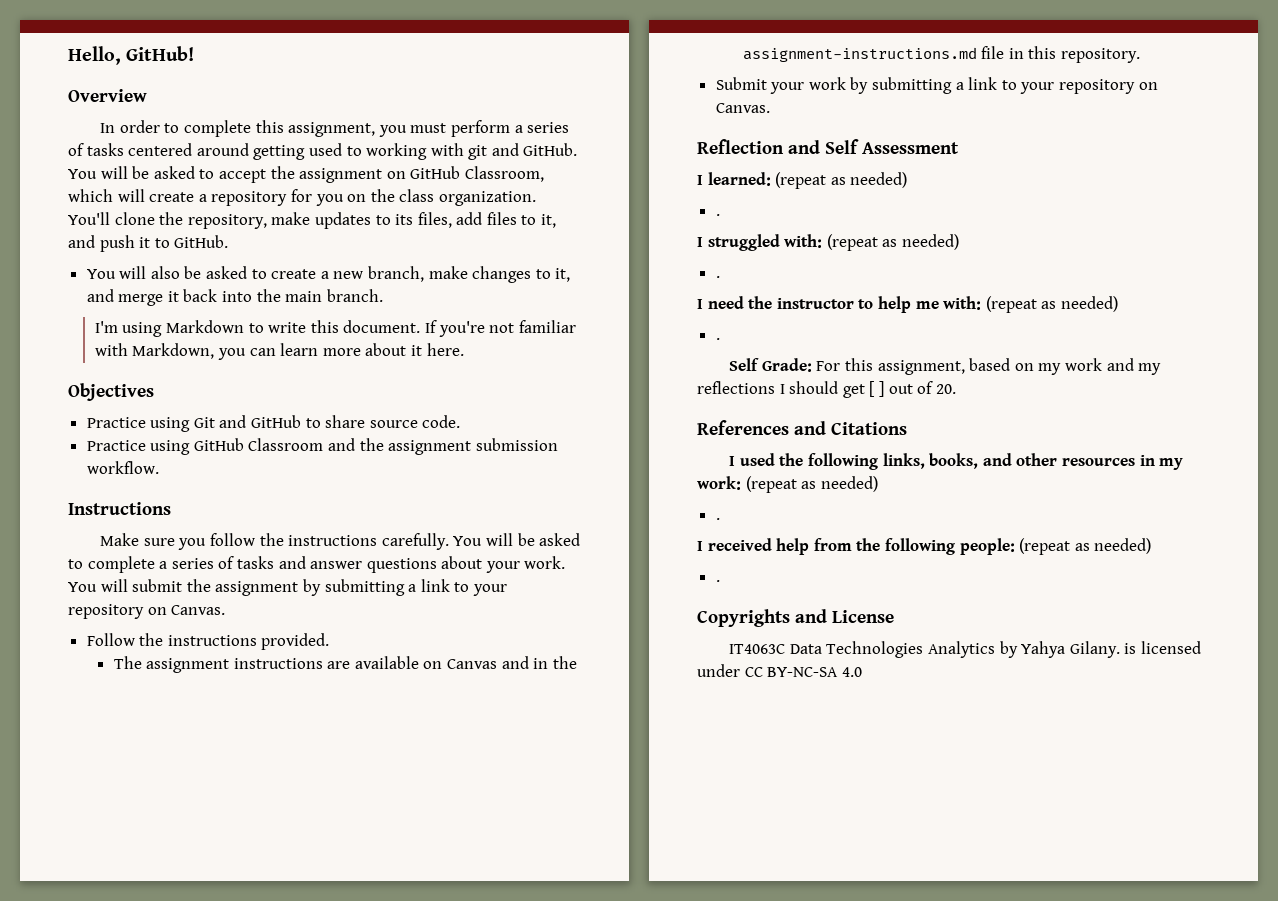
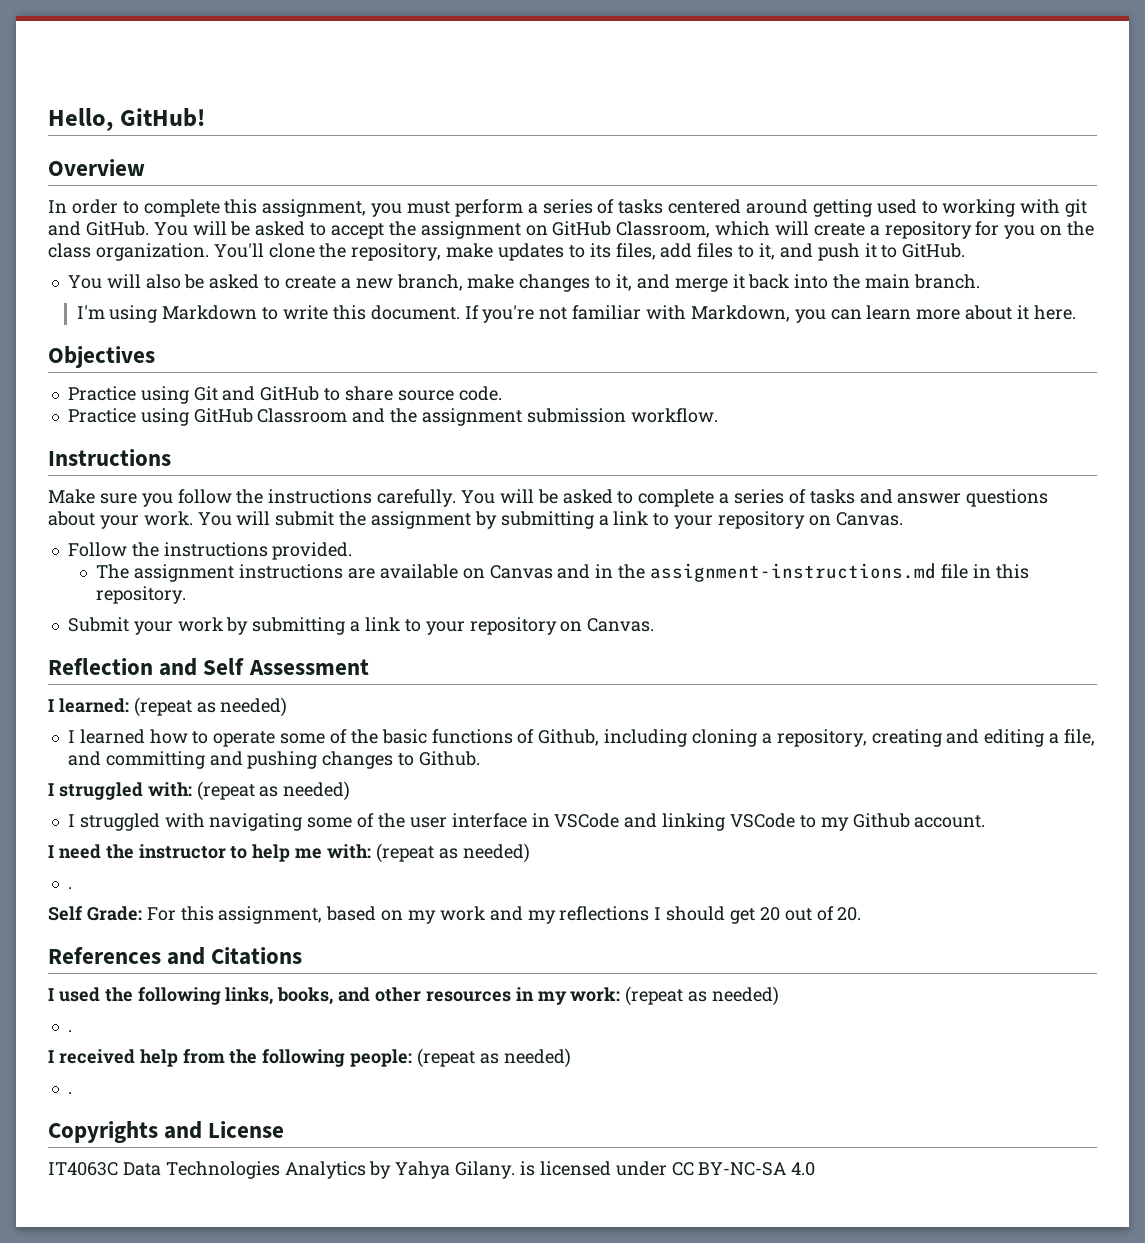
[715,214,720,216] . -> [67,729,1096,747] [67,751,480,769] I learned how to operate some of the basic functions of Github, including cloning a repository, creating and editing a file, and committing and pushing changes to Github.
[715,276,720,278] . -> [67,813,986,831] I struggled with navigating some of the user interface in VSCode and linking VSCode to my Github account.
[869,381,884,397] [ ] -> [759,907,780,921] 20

